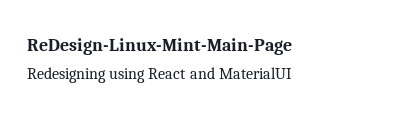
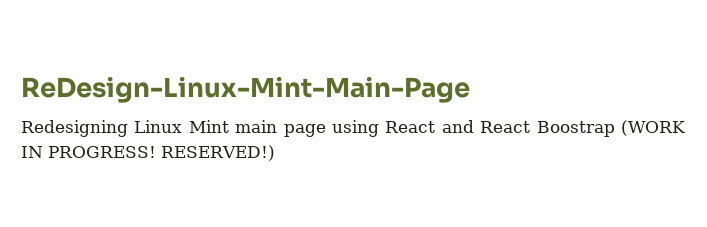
[109,67,292,83] using React and MaterialUI -> [134,120,685,137] [21,145,275,161] Linux Mint main page using React and React Boostrap (WORK IN PROGRESS! RESERVED!)

